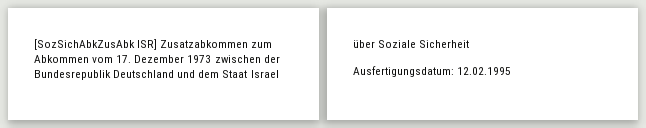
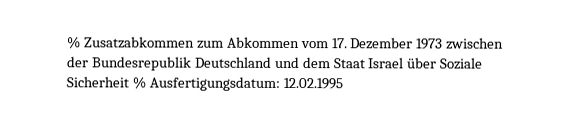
[34,39,158,50] [SozSichAbkZusAbk ISR] -> [67,36,81,49] %
(470, 44) // -> [131,76,146,89] %

